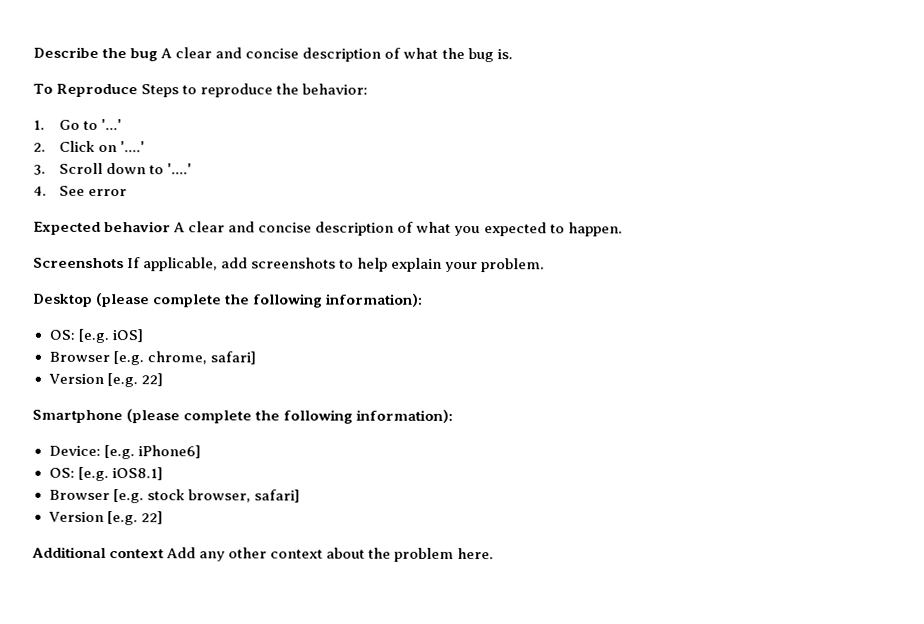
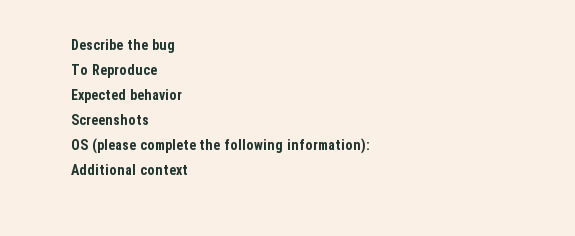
[160,47,513,63] [33,83,369,98] [33,118,123,131] [33,140,146,153] [33,162,193,175] [33,185,128,197] [33,221,623,237] [33,257,546,273] [33,292,424,308] [48,328,143,344] [48,351,256,366] [47,373,163,388] [32,409,454,424] [48,444,201,460] [48,466,163,482] [48,489,300,504] [47,511,163,526] [32,546,495,562] A clear and concise description of what the bug is. // To Reproduce Steps to reproduce the behavior: // 1. Go to '...' // 2. Click on '....' // 3. Scroll down to '....' // 4. See error // Expected behavior A clear and concise description of what you expected to happen. // Screenshots If applicable, add screenshots to help explain your problem. // Desktop (please complete the following information): // OS: [e.g. iOS] // Browser [e.g. chrome, safari] // Version [e.g. 22] // Smartphone (please complete the following information): // Device: [e.g. iPhone6] // OS: [e.g. iOS8.1] // Browser [e.g. stock browser, safari] // Version [e.g. 22] // Additional context Add any other context about the problem here. -> [71,64,157,78] [71,89,182,103] [71,114,149,125] [71,138,370,154] [71,164,188,175] // To Reproduce // Expected behavior // Screenshots // OS (please complete the following information): // Additional context

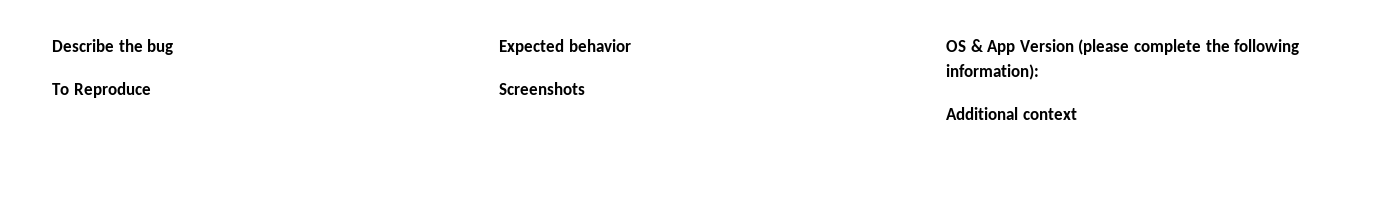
(88, 144) none -> [970,39,1074,55] & App Version

